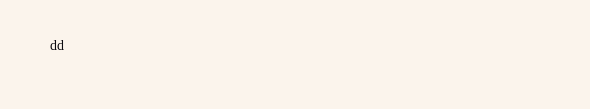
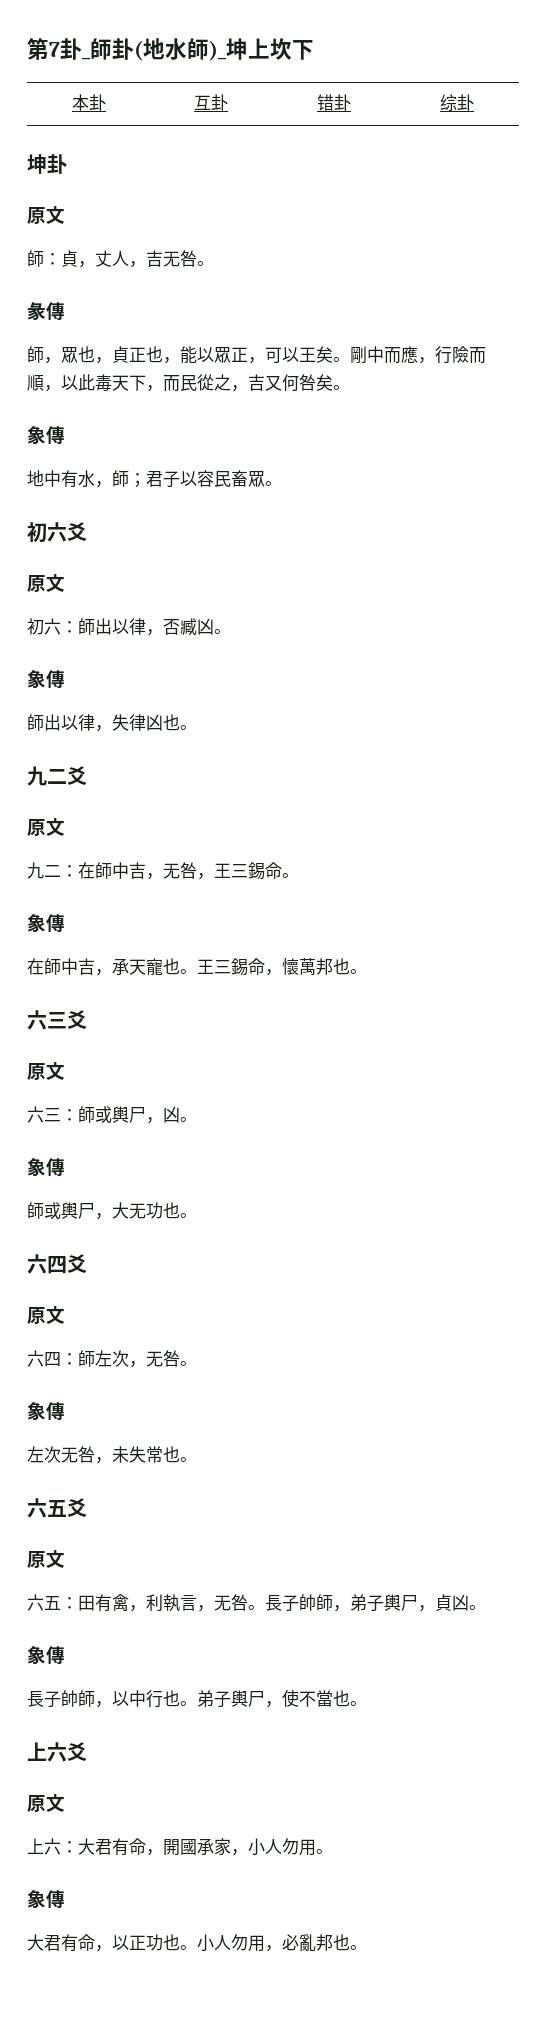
[50,40,64,50] dd -> [27,38,314,61] [71,94,106,111] [194,94,228,111] [317,94,352,111] [440,94,475,112] [27,154,67,174] [27,206,65,224] [27,250,214,268] [27,302,65,320] [27,346,486,364] [27,374,350,392] [27,426,65,444] [27,470,282,488] [27,522,87,543] [27,574,65,592] [27,618,231,636] [27,670,65,688] [27,714,197,732] [27,766,87,786] [27,818,65,836] [27,862,299,880] [27,914,65,932] [27,958,367,976] [27,1010,87,1030] [27,1062,65,1080] [27,1106,197,1124] [27,1158,65,1176] [27,1202,197,1220] [27,1254,87,1274] [27,1306,65,1324] [27,1350,197,1368] [27,1402,65,1420] [27,1446,197,1464] [27,1498,87,1518] [27,1550,65,1568] [27,1594,486,1612] [27,1646,65,1664] [27,1689,367,1708] [27,1742,87,1762] [27,1794,65,1812] [27,1838,333,1856] [27,1890,65,1908] [27,1934,367,1952] 第7卦_師卦(地水師)_坤上坎下 // 本卦 | 互卦 | 错卦 | 综卦 // 坤卦 // 原文 // 師：貞，丈人，吉无咎。 // 彖傳 // 師，眾也，貞正也，能以眾正，可以王矣。剛中而應，行險而順，以此毒天下，而民從之，吉又何咎矣。 // 象傳 // 地中有水，師；君子以容民畜眾。 // 初六爻 // 原文 // 初六：師出以律，否臧凶。 // 象傳 // 師出以律，失律凶也。 // 九二爻 // 原文 // 九二：在師中吉，无咎，王三錫命。 // 象傳 // 在師中吉，承天寵也。王三錫命，懷萬邦也。 // 六三爻 // 原文 // 六三：師或輿尸，凶。 // 象傳 // 師或輿尸，大无功也。 // 六四爻 // 原文 // 六四：師左次，无咎。 // 象傳 // 左次无咎，未失常也。 // 六五爻 // 原文 // 六五：田有禽，利執言，无咎。長子帥師，弟子輿尸，貞凶。 // 象傳 // 長子帥師，以中行也。弟子輿尸，使不當也。 // 上六爻 // 原文 // 上六：大君有命，開國承家，小人勿用。 // 象傳 // 大君有命，以正功也。小人勿用，必亂邦也。

